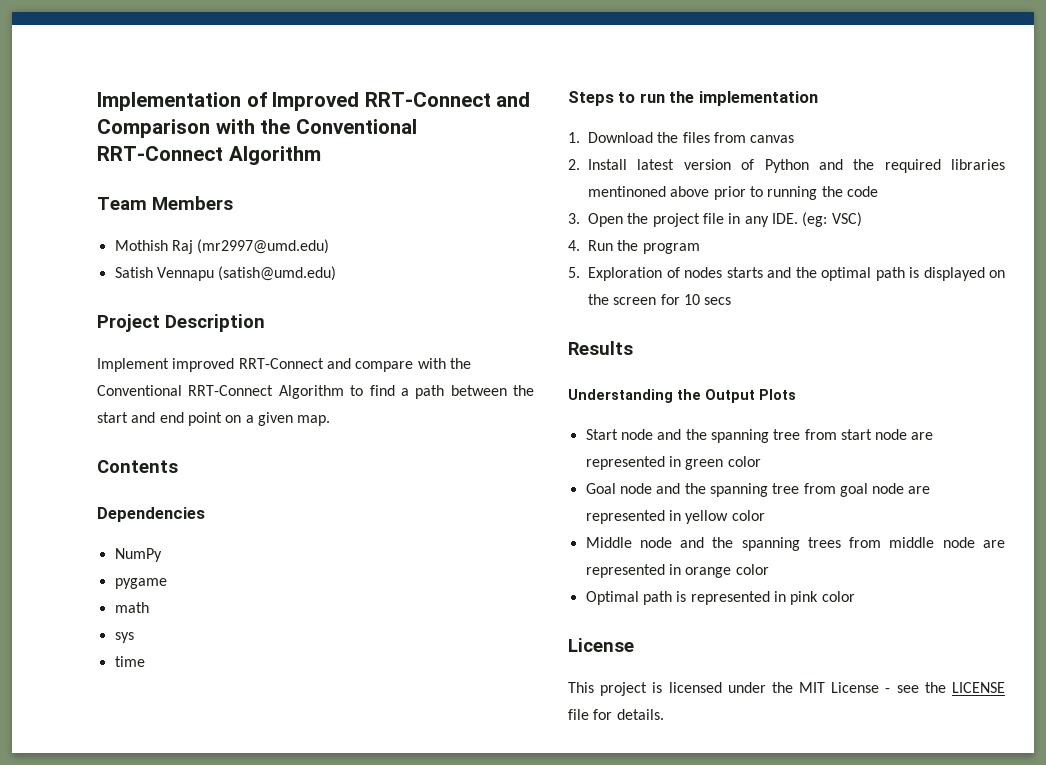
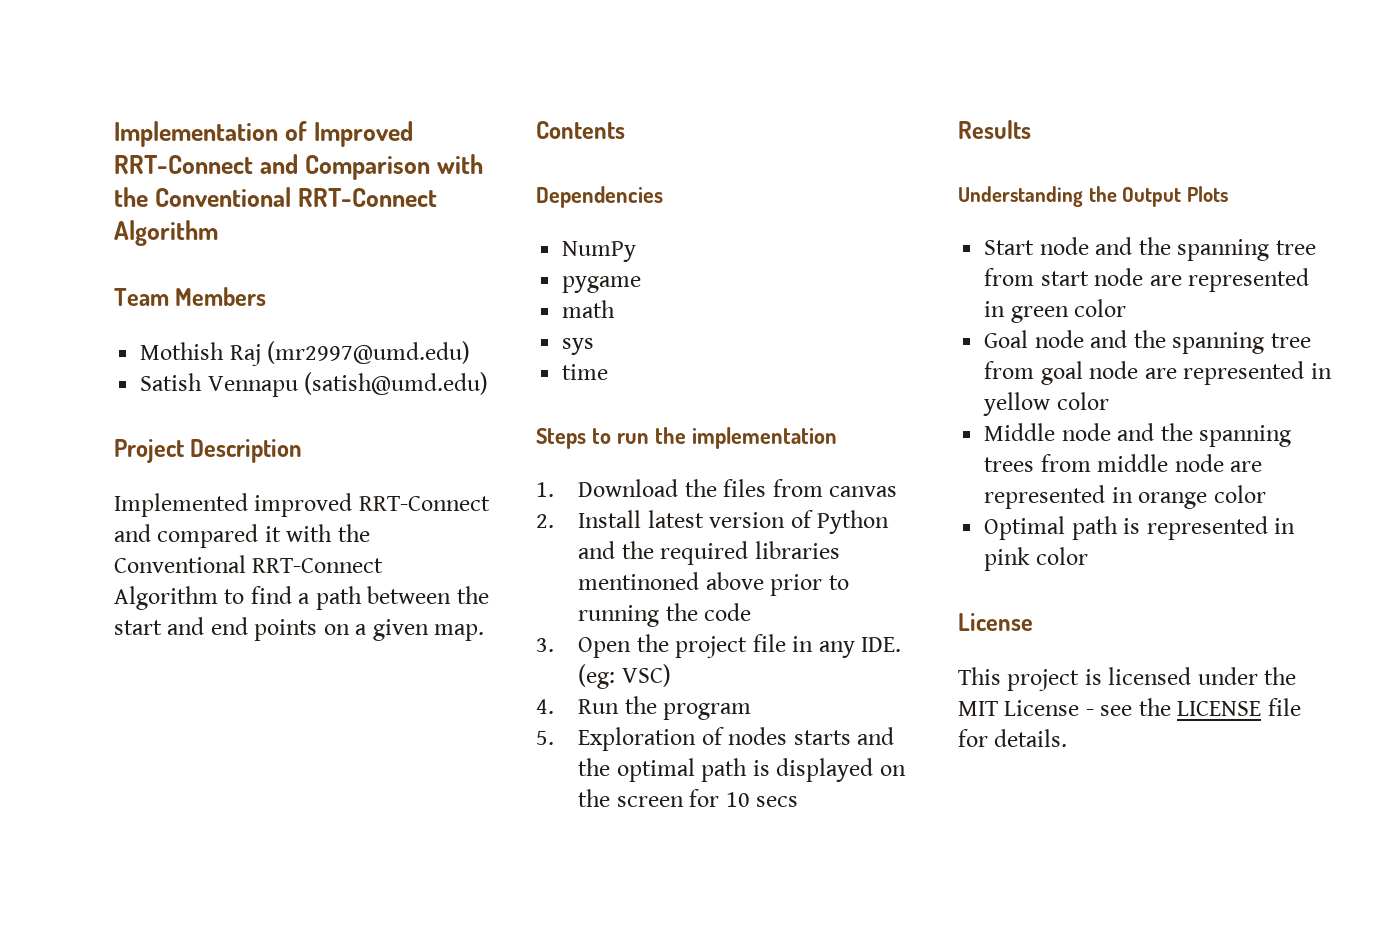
[97,358,169,372] Implement -> [114,493,248,517] Implemented
[355,361,414,372] compare -> [157,524,281,548] compared it
[187,412,222,426] point -> [254,619,318,641] points

